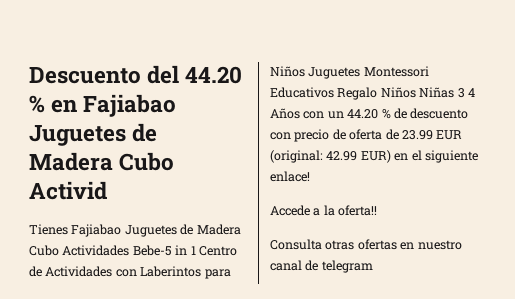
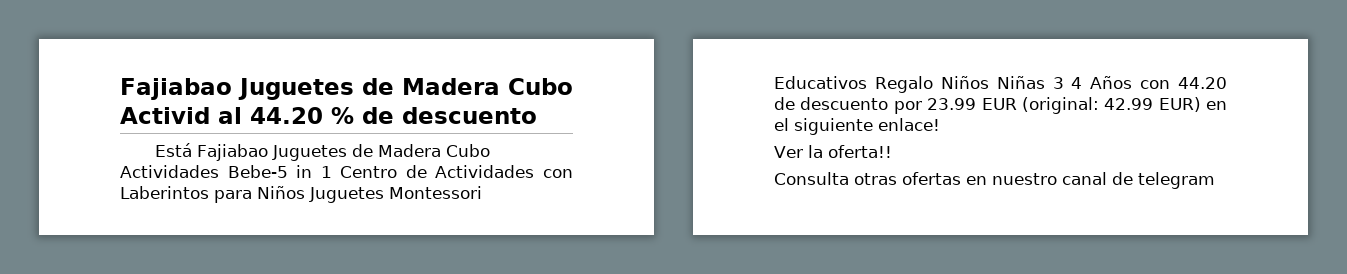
[29,65,243,84] [29,95,78,113] Descuento del 44.20 % en -> (120, 89) none
[29,224,68,235] // Tienes -> [218,107,537,124] [155,143,193,157] al 44.20 % de descuento // Está
[327,108,469,119] [270,129,399,142] un 44.20 % de descuento con precio de oferta de -> [1178,77,1227,89] [774,97,922,114] 44.20 de descuento por
[270,205,321,216] Accede a -> [774,146,803,158] Ver

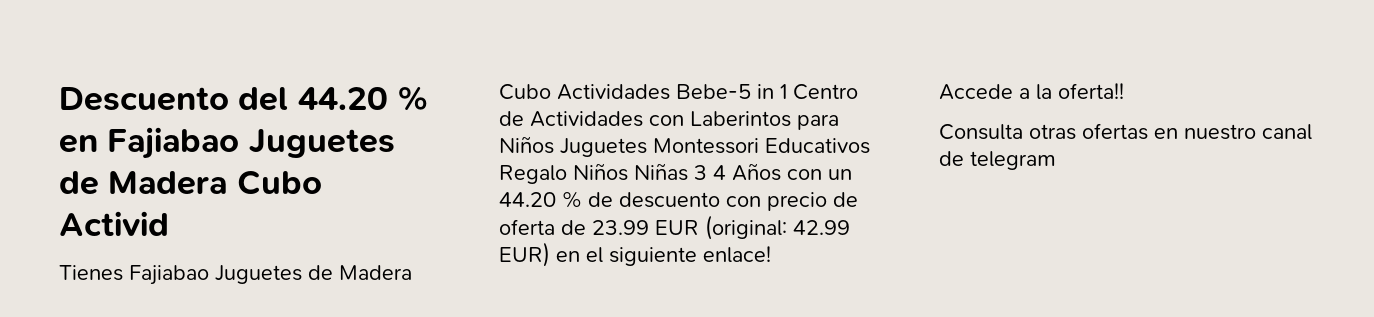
(120, 89) none -> [59,86,430,111] [59,135,98,153] Descuento del 44.20 % en
[218,107,537,124] [155,143,193,157] al 44.20 % de descuento // Está -> [59,265,123,281] // Tienes
[1178,77,1227,89] [774,97,922,114] 44.20 de descuento por -> [828,169,852,180] [499,191,858,211] [499,219,586,235] un 44.20 % de descuento con precio de oferta de
[774,146,803,158] Ver -> [939,84,1030,100] Accede a

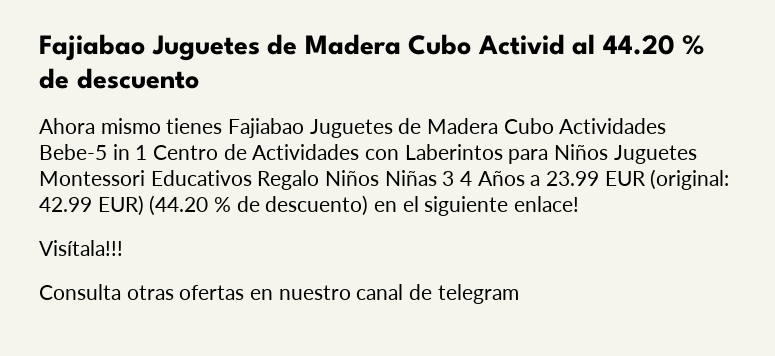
[59,86,430,111] [59,135,98,153] Descuento del 44.20 % en -> (39, 47) none
[59,265,123,281] // Tienes -> [572,34,705,55] [39,68,199,89] [39,118,223,134] al 44.20 % de descuento // Ahora mismo tienes
[787,169,852,180] [499,191,858,211] [499,219,586,235] con un 44.20 % de descuento con precio de oferta de -> [530,175,541,186] a
(550, 254) none -> [149,195,369,216] (44.20 % de descuento)
[939,83,1124,100] Accede a la oferta!! -> [39,240,123,256] Visítala!!!

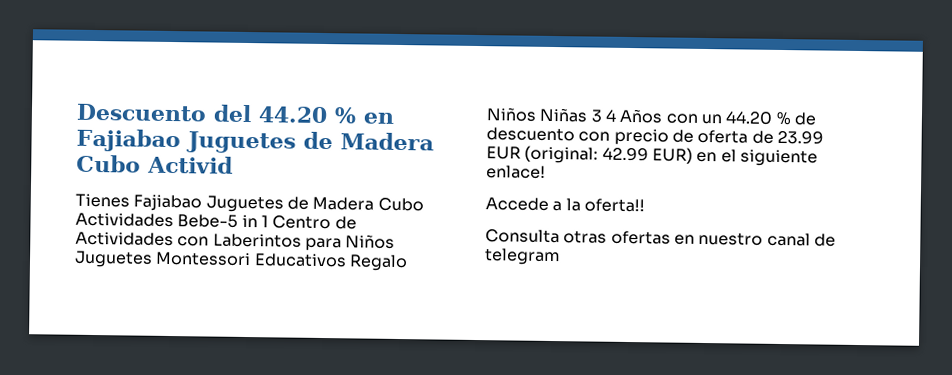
(39, 47) none -> [76,103,394,124] Descuento del 44.20 % en
[572,34,705,55] [39,68,199,89] [39,118,223,134] al 44.20 % de descuento // Ahora mismo tienes -> [75,193,130,208] // Tienes
[530,175,541,186] a -> [665,111,817,126] [486,127,774,146] con un 44.20 % de descuento con precio de oferta de
[149,195,369,216] (44.20 % de descuento) -> (693, 155) none
[39,240,123,256] Visítala!!! -> [485,197,645,213] Accede a la oferta!!

